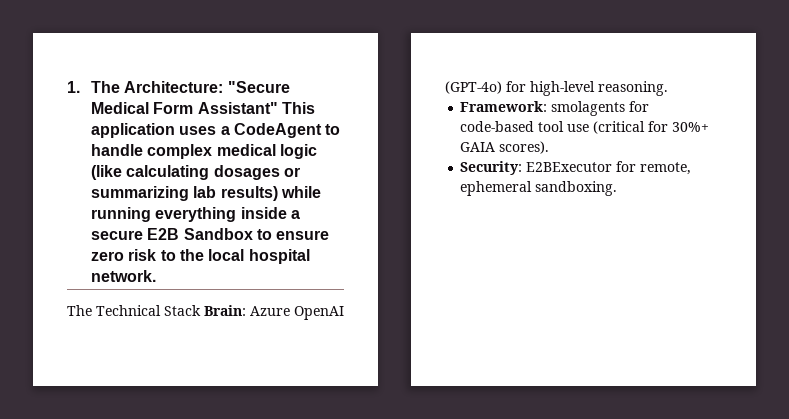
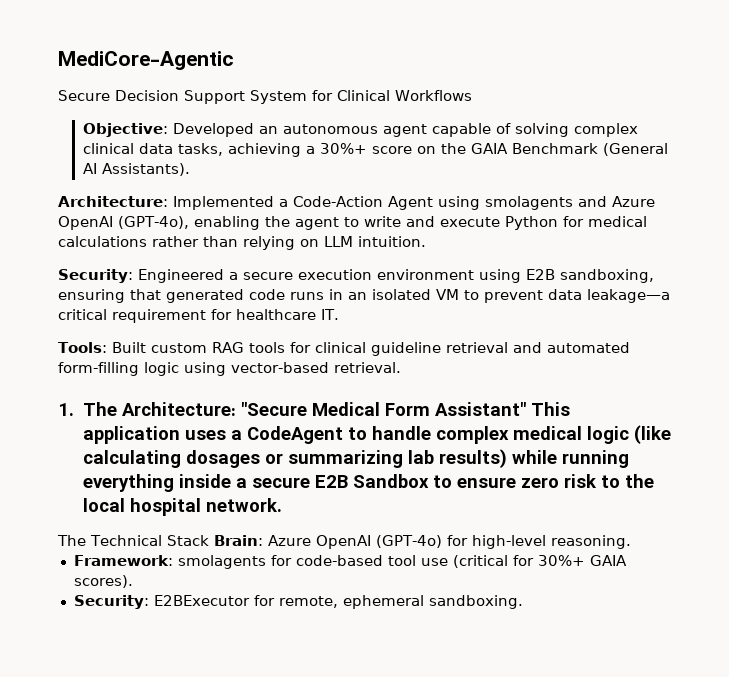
(67, 87) none -> [58,51,234,70] [58,90,472,104] [82,123,638,137] [82,143,668,157] [82,163,190,176] [58,196,655,210] [58,216,647,230] [58,236,426,250] [58,269,654,283] [58,289,670,303] [58,309,339,323] [58,342,630,356] [58,362,401,376] MediCore-Agentic // Secure Decision Support System for Clinical Workflows // Objective: Developed an autonomous agent capable of solving complex clinical data tasks, achieving a 30%+ score on the GAIA Benchmark (General AI Assistants). // Architecture: Implemented a Code-Action Agent using smolagents and Azure OpenAI (GPT-4o), enabling the agent to write and execute Python for medical calculations rather than relying on LLM intuition. // Security: Engineered a secure execution environment using E2B sandboxing, ensuring that generated code runs in an isolated VM to prevent data leakage—a critical requirement for healthcare IT. // Tools: Built custom RAG tools for clinical guideline retrieval and automated form-filling logic using vector-based retrieval. //

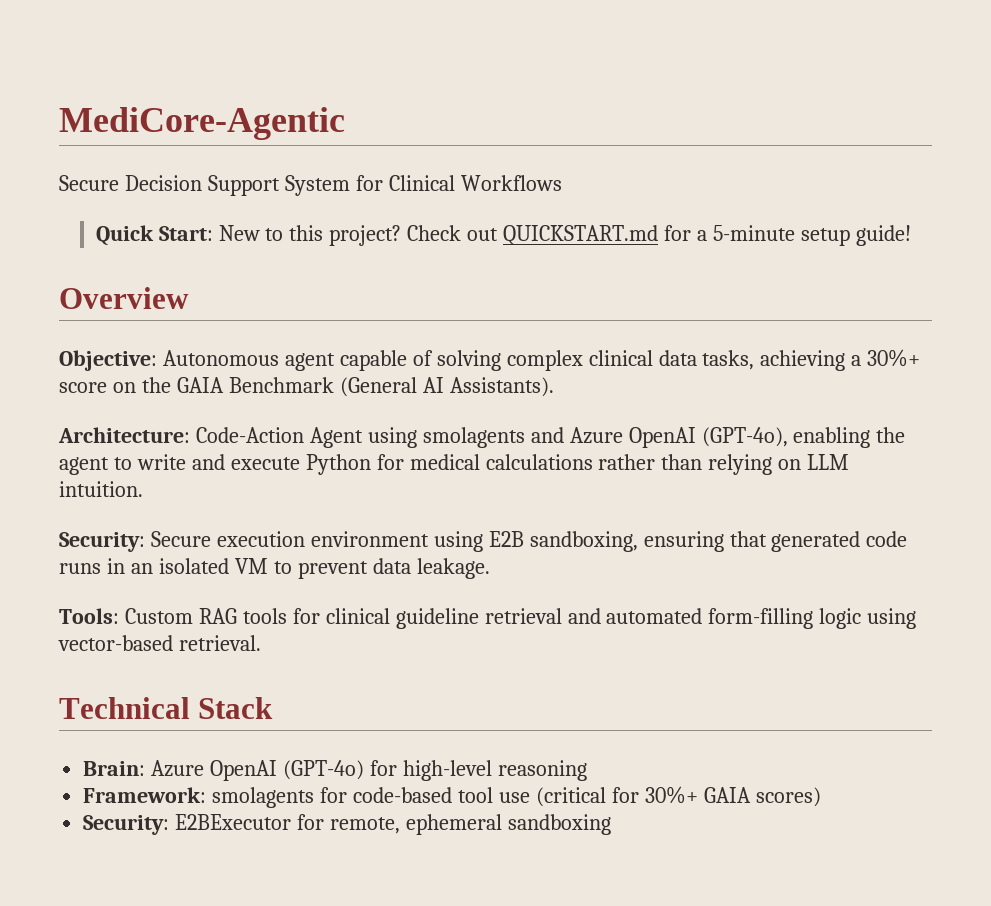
[82,123,378,137] Objective: Developed an autonomous -> [95,225,911,246] [59,287,189,309] [59,350,279,371] Quick Start: New to this project? Check out QUICKSTART.md for a 5-minute setup guide! // Overview // Objective: Autonomous
[173,196,288,210] Implemented a -> (190, 435) none
[138,269,293,283] Engineered a secure -> [150,531,211,547] Secure
[587,289,670,303] [58,309,339,323] leakage—a critical requirement for healthcare IT. -> [416,558,490,579] leakage.
[111,342,207,353] Built custom -> [124,608,193,624] Custom
[58,402,570,416] [82,425,671,444] [82,449,629,468] [82,474,654,492] [82,498,282,516] [57,535,86,546] 1. The Architecture: "Secure Medical Form Assistant" This application uses a CodeAgent to handle complex medical logic (like calculating dosages or summarizing lab results) while running everything inside a secure E2B Sandbox to ensure zero risk to the local hospital network. // The -> (261, 643) none
(209, 540) none -> (274, 708) //
[550,535,631,549] reasoning. -> [497,760,587,781] reasoning
[73,575,133,588] scores). -> [755,787,821,807] scores)
[428,595,523,609] sandboxing. -> [507,814,611,835] sandboxing

